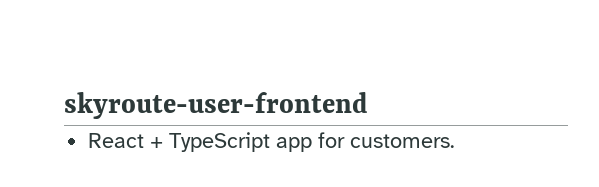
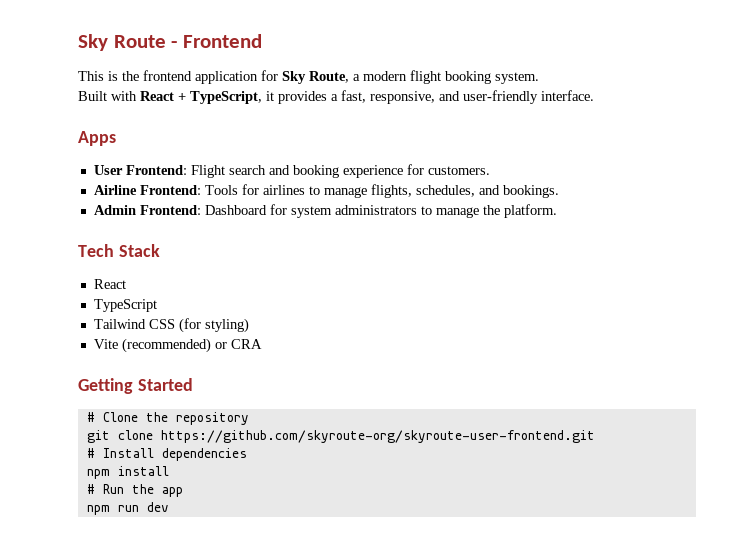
[64,92,368,119] [88,133,164,148] skyroute-user-frontend // React + -> [78,34,262,51] [78,70,539,84] [78,90,594,104] [78,131,116,146] [93,164,490,178] [93,184,559,198] [93,204,557,218] [78,244,160,257] [93,279,126,289] Sky Route - Frontend // This is the frontend application for Sky Route, a modern flight booking system. // Built with React + TypeScript, it provides a fast, responsive, and user-friendly interface. // Apps // User Frontend: Flight search and booking experience for customers. // Airline Frontend: Tools for airlines to manage flights, schedules, and bookings. // Admin Frontend: Dashboard for system administrators to manage the platform. // Tech Stack // React //
[276,132,456,152] app for customers. -> [93,318,249,333] [93,338,262,353] [78,378,193,394] [86,412,249,425] [86,430,595,443] [86,448,247,461] [86,466,169,479] [86,484,183,497] [86,502,169,515] // Tailwind CSS (for styling) // Vite (recommended) or CRA // Getting Started // # Clone the repository // git clone https://github.com/skyroute-org/skyroute-user-frontend.git // # Install dependencies // npm install // # Run the app // npm run dev

